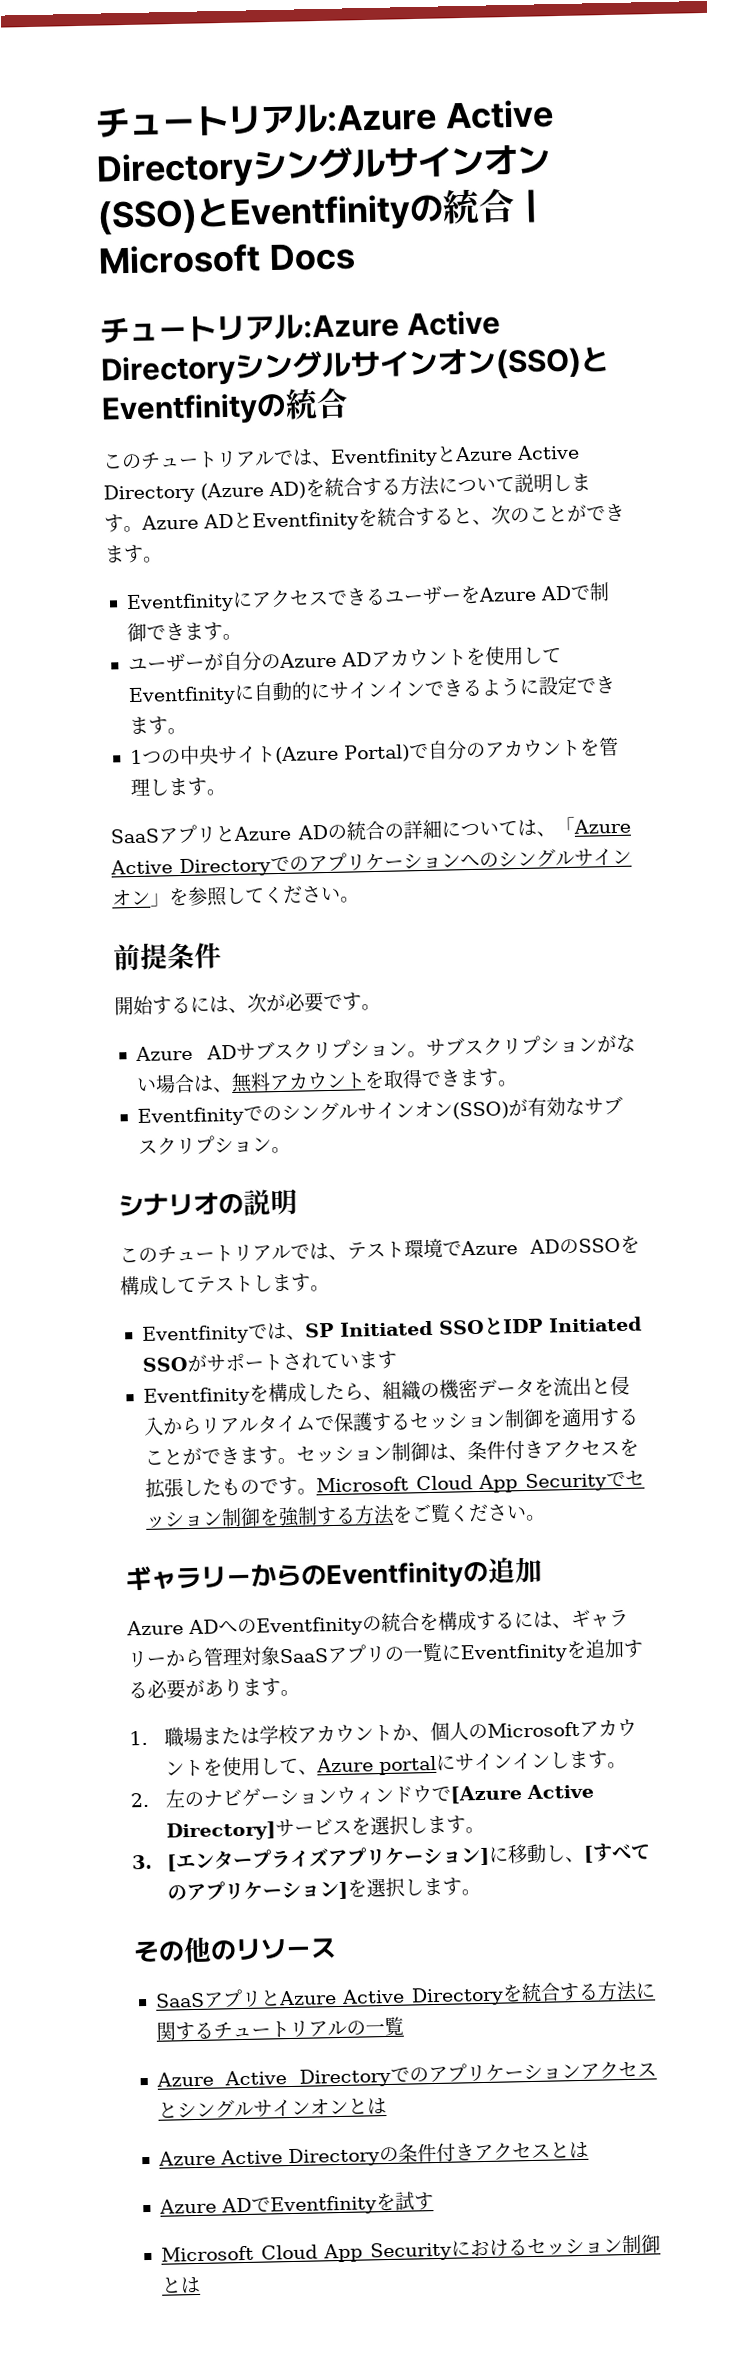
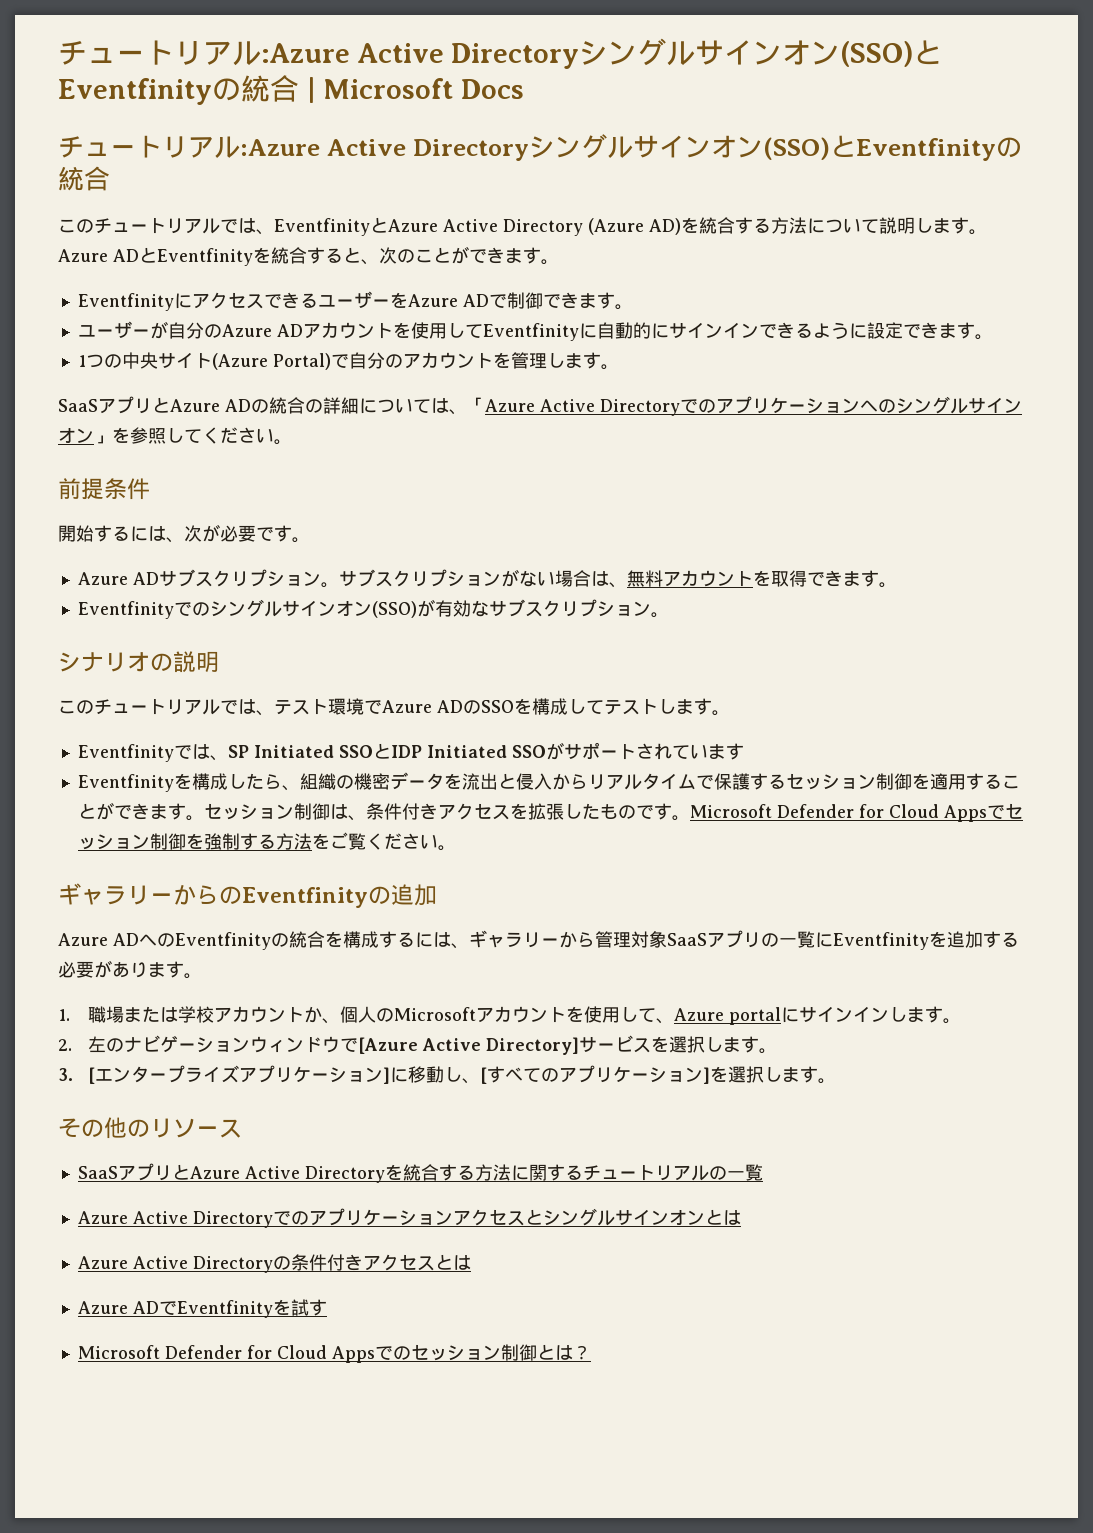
[415,1472,607,1493] Cloud App Security -> [776,804,987,822] Defender for Cloud Apps
[260,2238,529,2263] Cloud App Securityにおける -> [164,1345,411,1363] Defender for Cloud Appsでの
(201, 2285) none -> [572,1345,591,1360] ？

